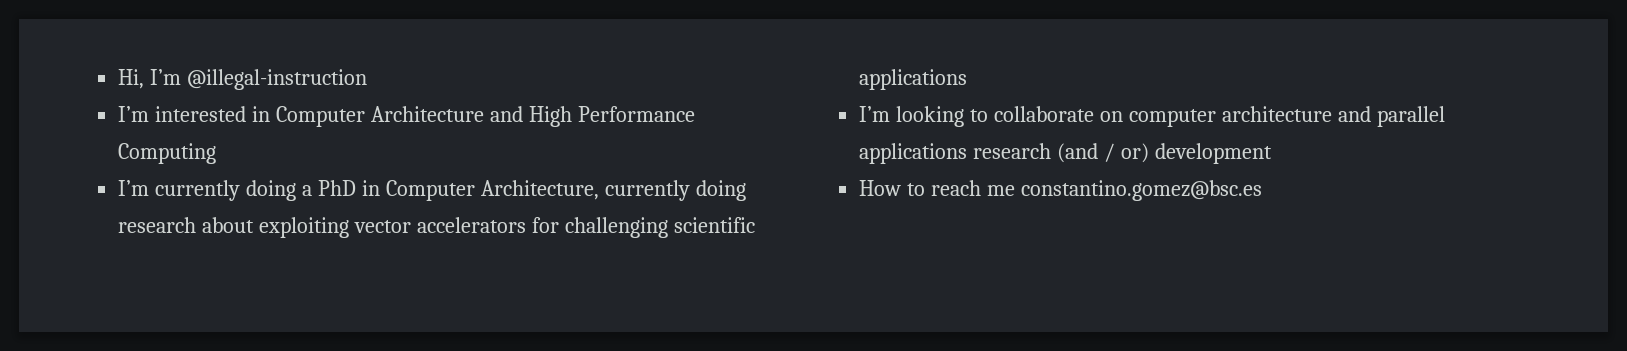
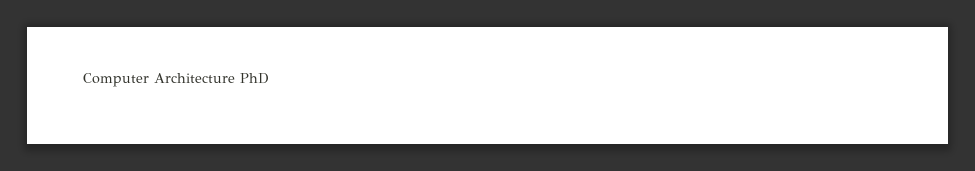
[118,69,368,90] [118,106,695,127] [118,143,217,164] [118,180,746,201] [118,217,755,238] [859,69,968,90] [859,106,1445,127] [859,143,1272,164] [859,180,1262,201] Hi, I’m @illegal-instruction // I’m interested in Computer Architecture and High Performance Computing // I’m currently doing a PhD in Computer Architecture, currently doing research about exploiting vector accelerators for challenging scientific applications // I’m looking to collaborate on computer architecture and parallel applications research (and / or) development // How to reach me constantino.gomez@bsc.es -> [83,73,269,87] Computer Architecture PhD

